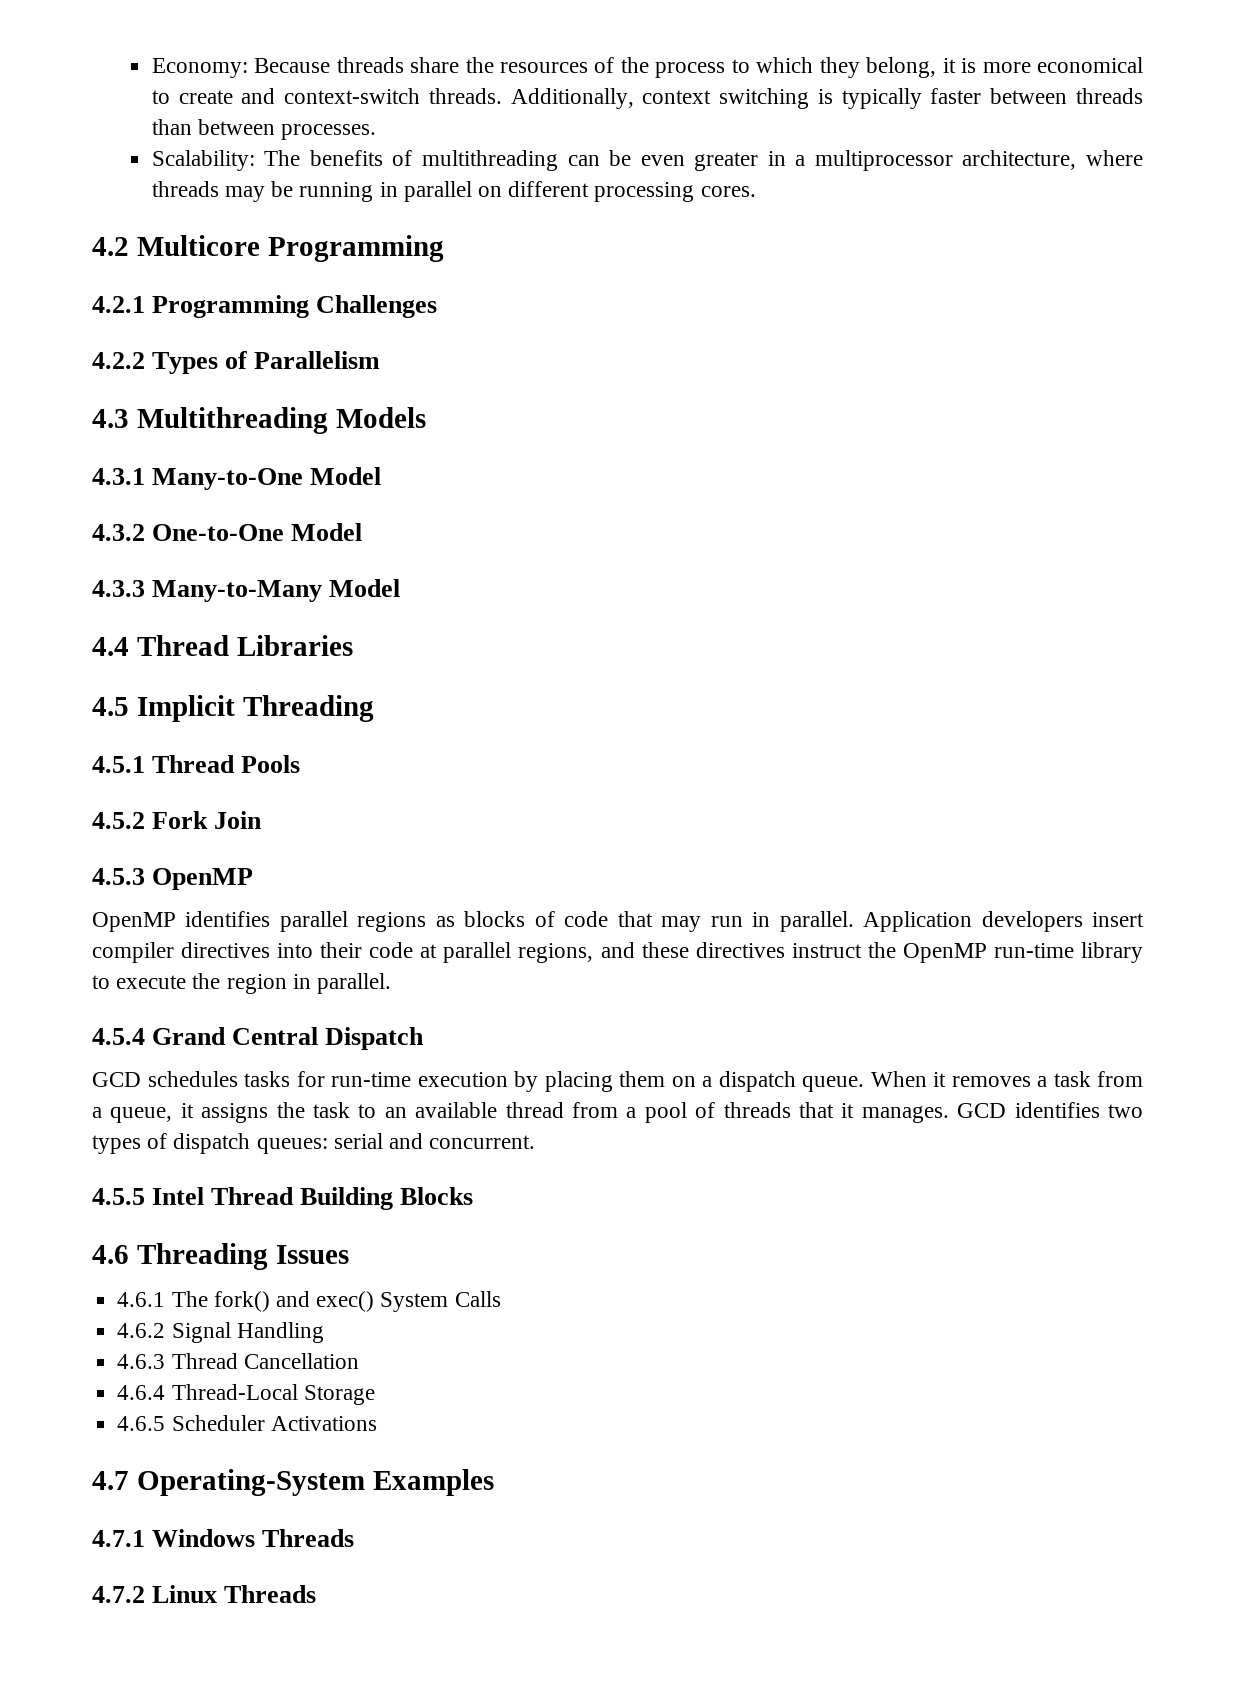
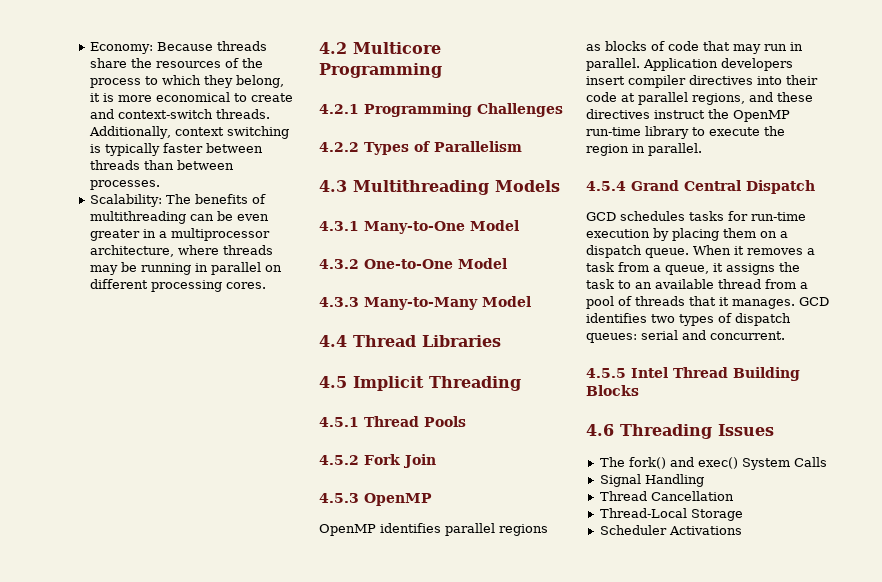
[117,1292,166,1307] 4.6.1 -> (774, 430) none
[117,1323,166,1338] 4.6.2 -> (827, 462) none
[117,1354,166,1369] 4.6.3 -> (704, 480) none
[117,1385,166,1400] 4.6.4 -> (734, 496) none
[117,1416,166,1431] 4.6.5 -> (743, 515) none
[92,1469,494,1496] [92,1529,355,1547] [92,1585,317,1603] // 4.7 Operating-System Examples // 4.7.1 Windows Threads // 4.7.2 Linux Threads -> (742, 530) none

